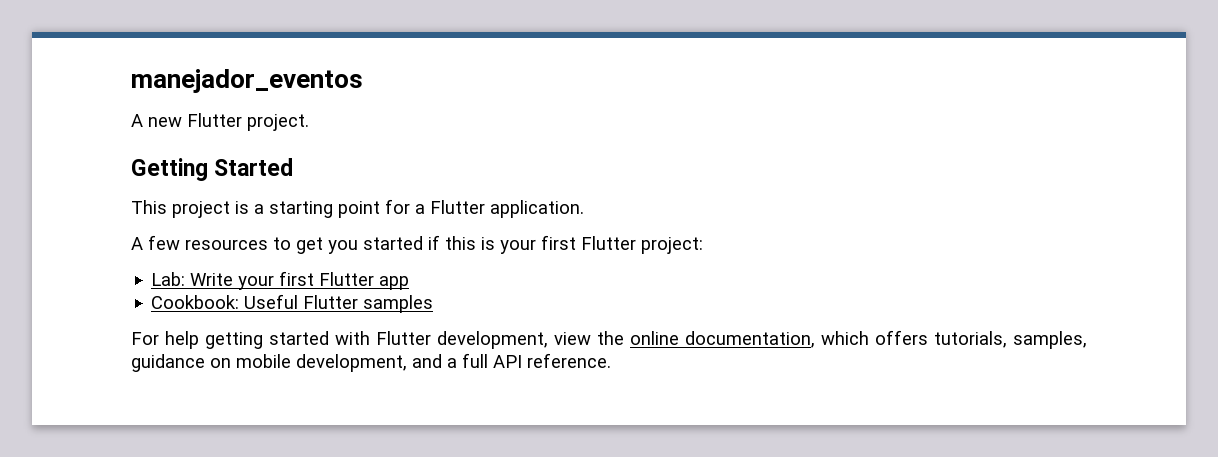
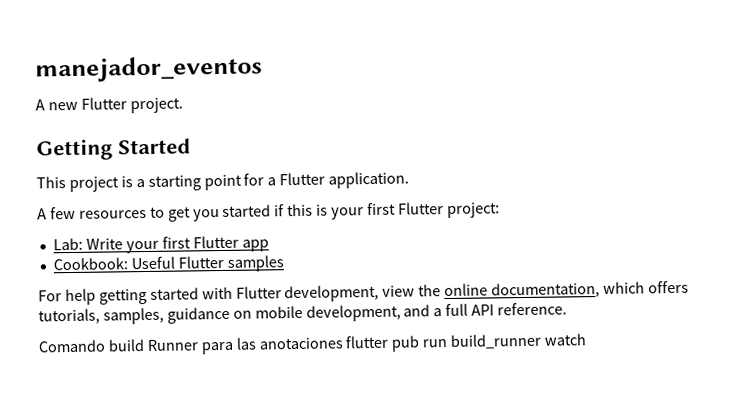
(611, 360) none -> [38,333,587,355] // Comando build Runner para las anotaciones flutter pub run build_runner watch

